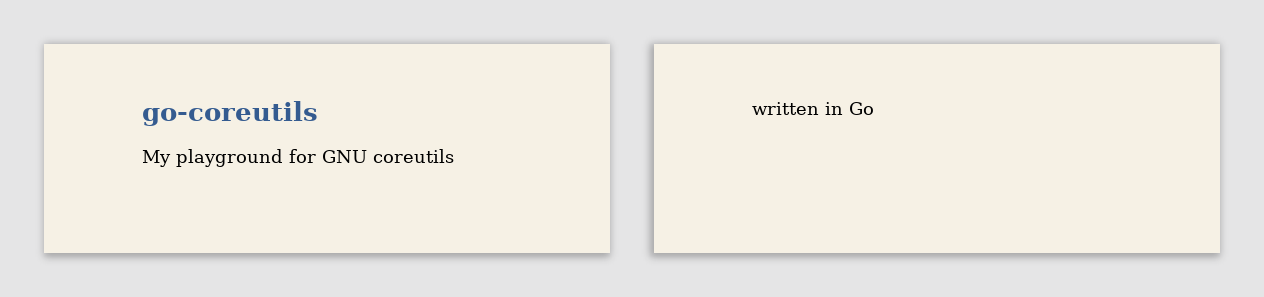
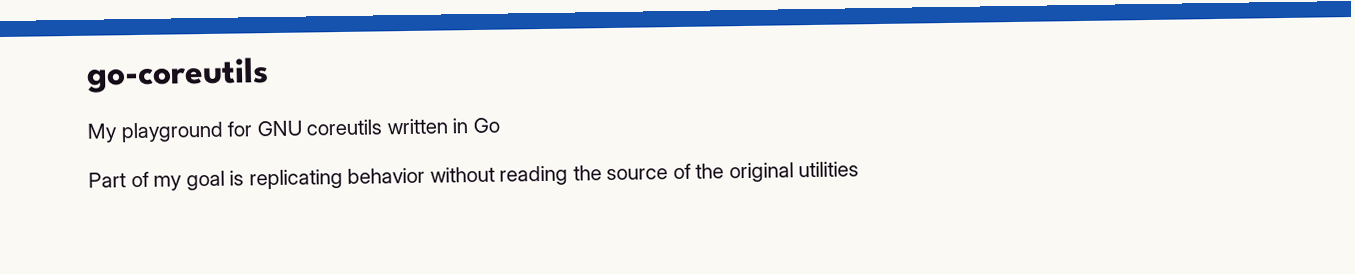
(874, 108) none -> [88,161,860,191] // Part of my goal is replicating behavior without reading the source of the original utilities

